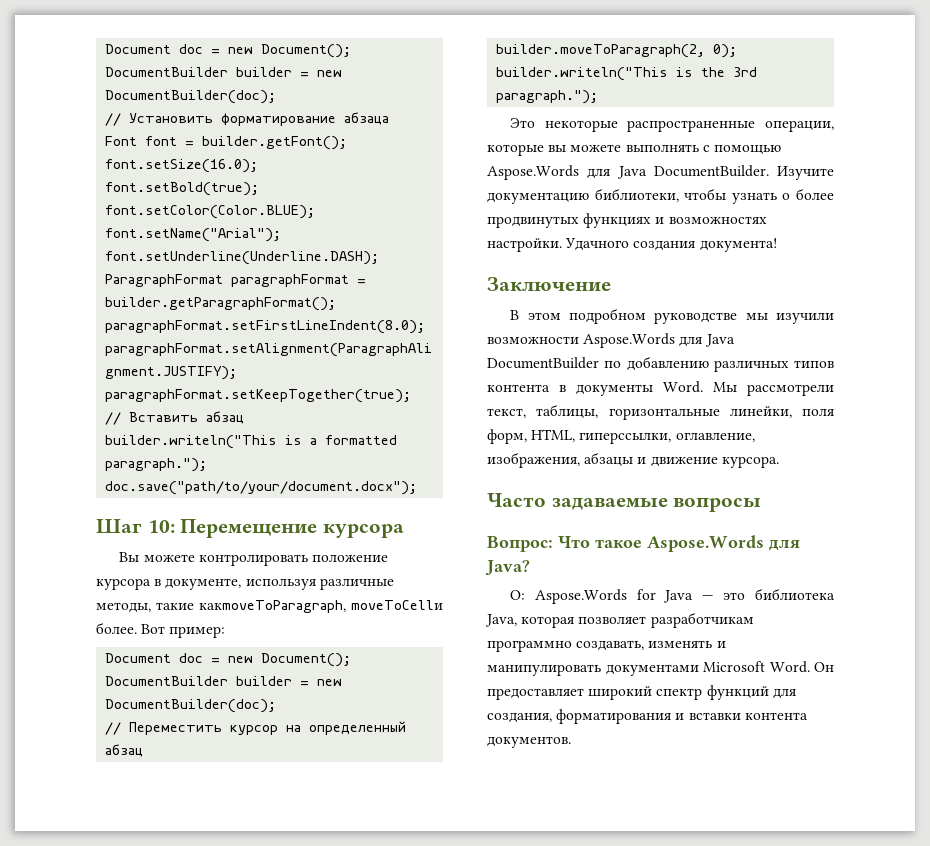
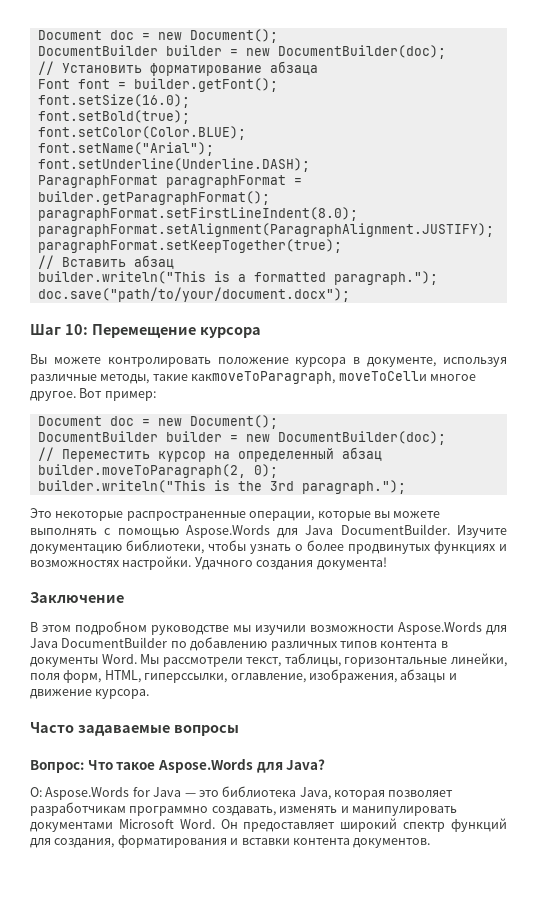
[96,622,137,634] более. -> [429,374,476,381] [30,391,76,401] многое другое.

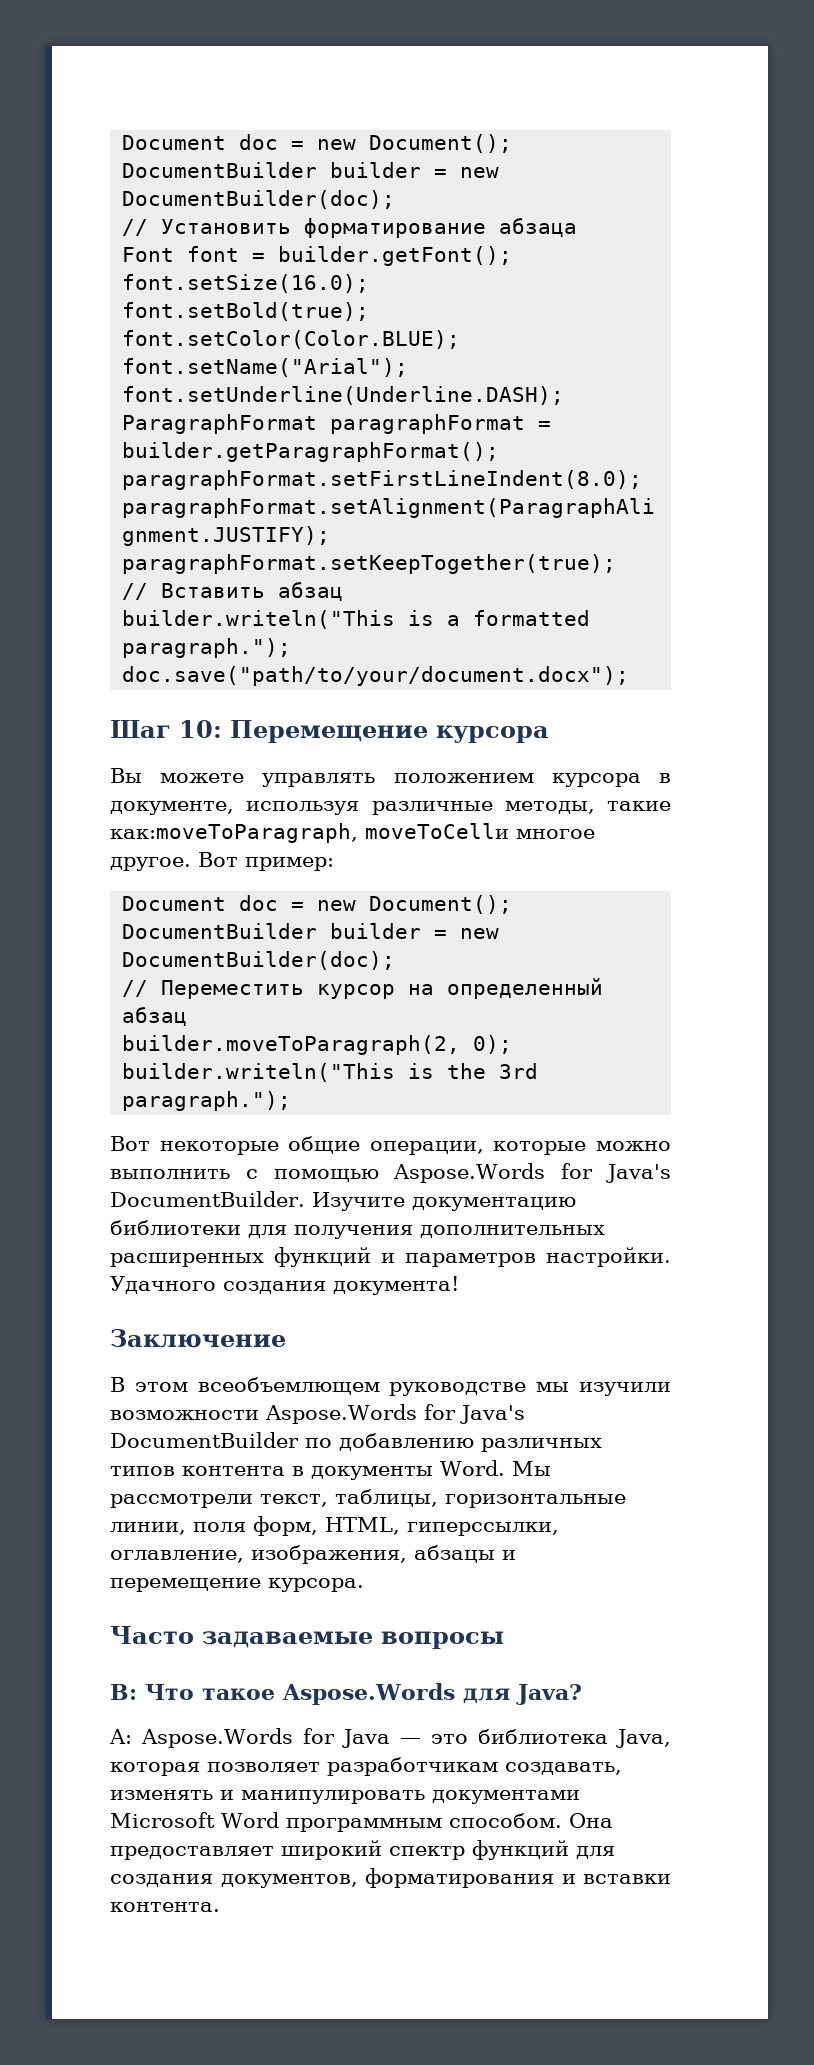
[107,357,289,367] контролировать положение -> [262,773,534,787] управлять положением
[191,371,336,384] какmoveToParagraph, -> [110,823,358,843] как:moveToParagraph,
[30,508,441,521] [30,528,97,535] Это некоторые распространенные операции, которые вы можете выполнять -> [110,1136,671,1155] [110,1169,230,1179] Вот некоторые общие операции, которые можно выполнить
[277,525,334,538] для Java -> [561,1163,671,1183] for Java's
[126,540,507,554] [30,560,120,567] библиотеки, чтобы узнать о более продвинутых функциях и возможностях -> [110,1220,605,1239] [110,1247,536,1267] библиотеки для получения дополнительных расширенных функций и параметров
[75,621,147,635] подробном -> [197,1377,380,1395] всеобъемлющем
[486,625,507,635] [30,638,58,648] для Java -> [423,1404,525,1424] for Java's
[451,653,507,667] линейки, -> [110,1522,186,1535] линии,
[30,689,92,699] движение -> [110,1578,261,1592] перемещение
[30,760,84,773] Вопрос: -> [110,1684,137,1700] В:
[30,787,42,797] О: -> [109,1729,132,1744] A:
[129,806,209,816] программно -> (498, 1766) none
[179,819,238,829] Word. Он -> [221,1812,613,1832] Word программным способом. Она
[54,838,115,848] создания, -> [110,1874,358,1888] создания документов,
[292,838,431,848] контента документов. -> [110,1902,220,1912] контента.

